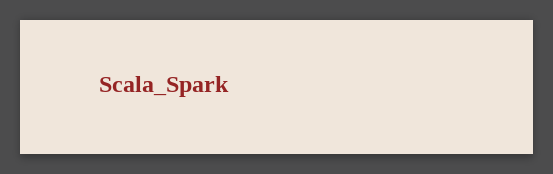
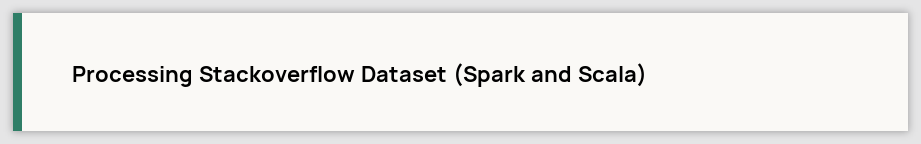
[99,76,229,97] Scala_Spark -> [72,63,647,87] Processing Stackoverflow Dataset (Spark and Scala)

